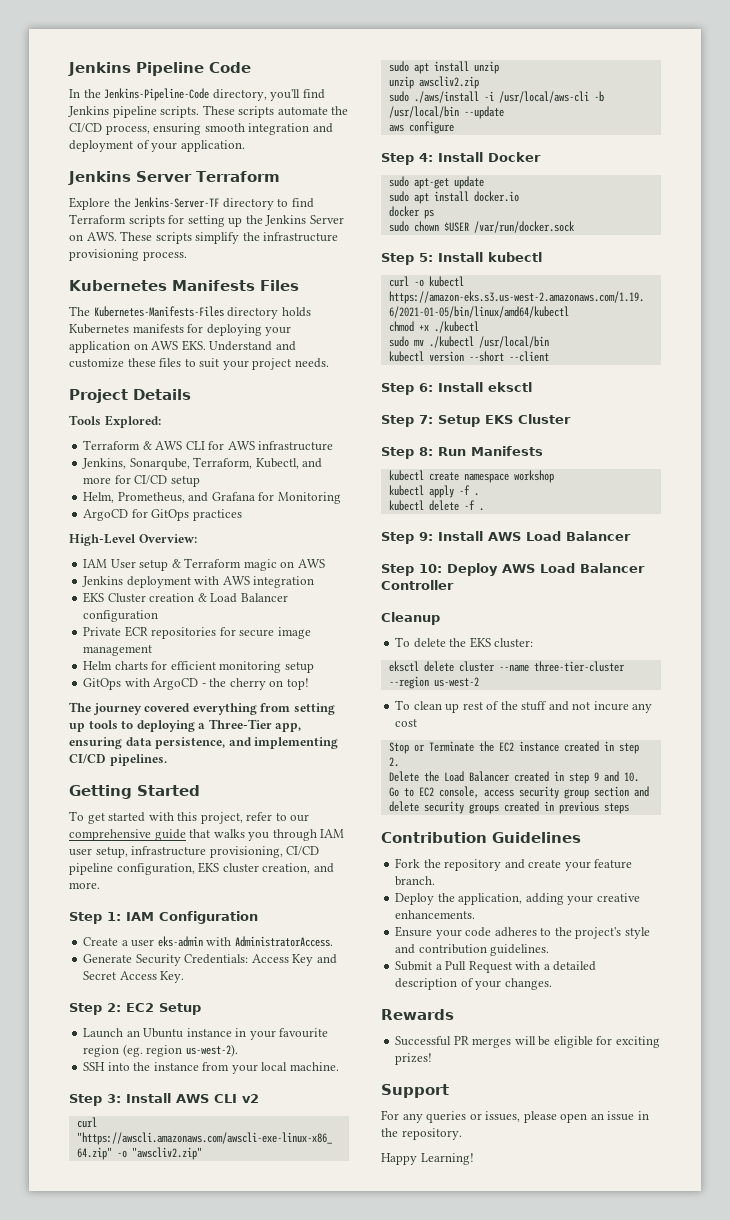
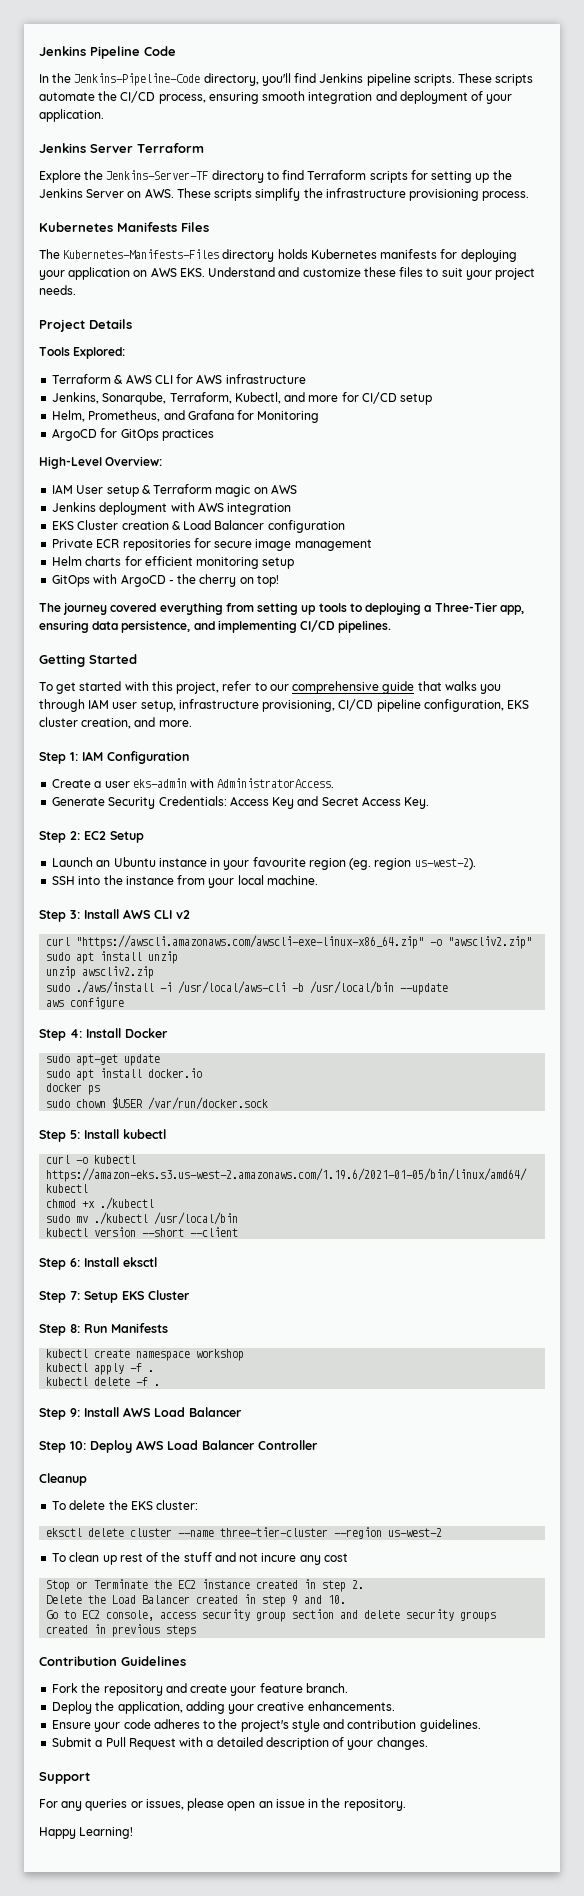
[381,1009,454,1020] [395,1036,660,1048] [395,1053,433,1065] // Rewards // Successful PR merges will be eligible for exciting prizes! -> (428, 1743) none

